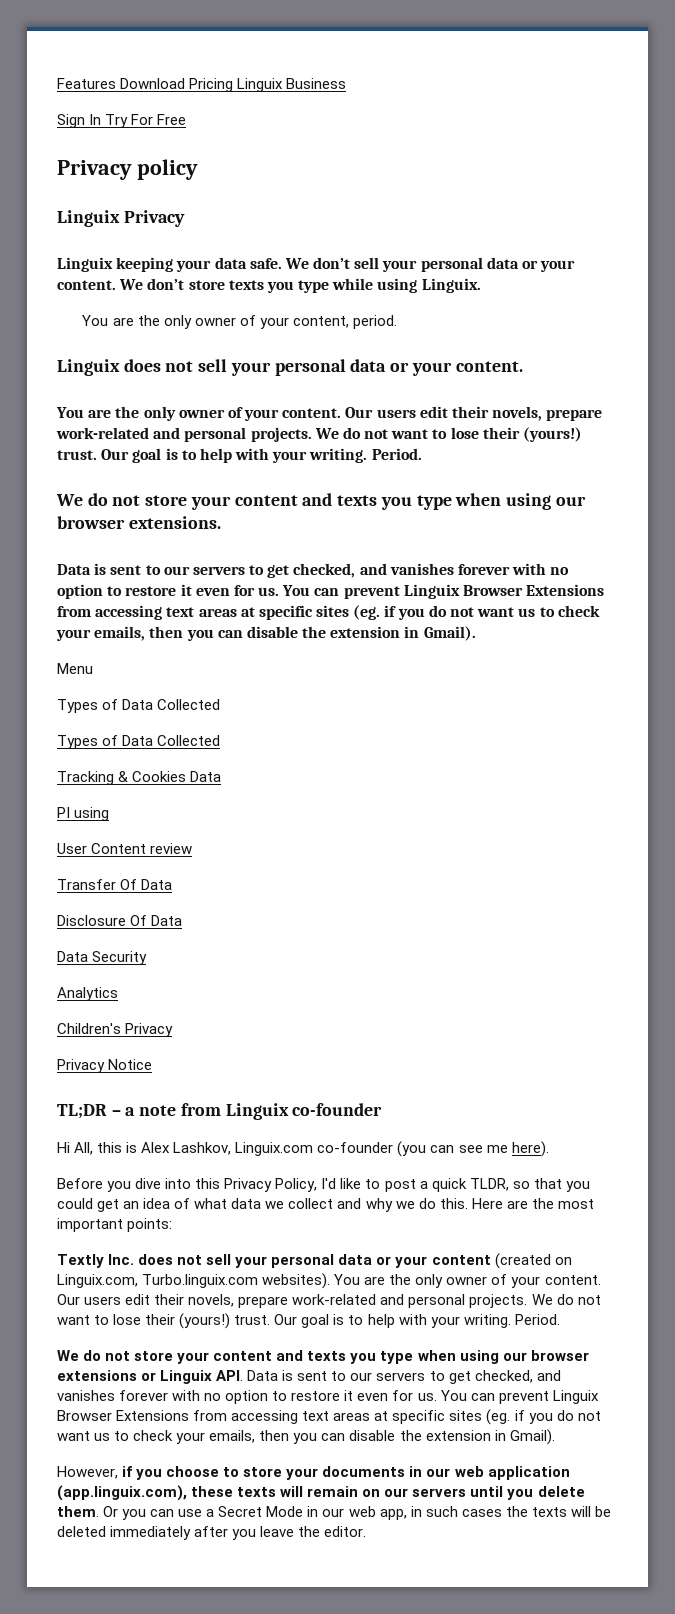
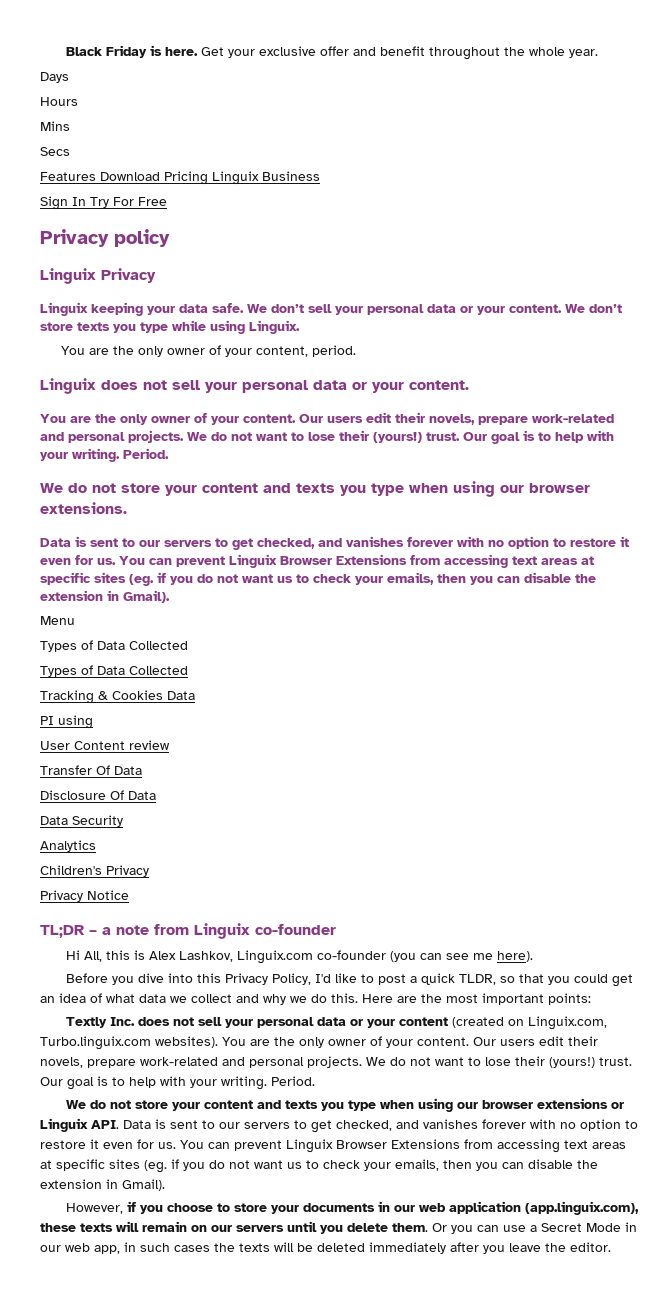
(57, 83) none -> [65,45,598,60] [40,72,69,83] [40,97,78,106] [40,121,70,131] [40,147,70,156] Black Friday is here. Get your exclusive offer and benefit throughout the whole year. // Days // Hours // Mins // Secs //

